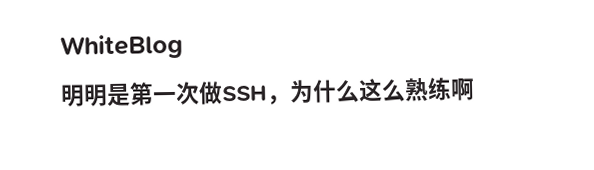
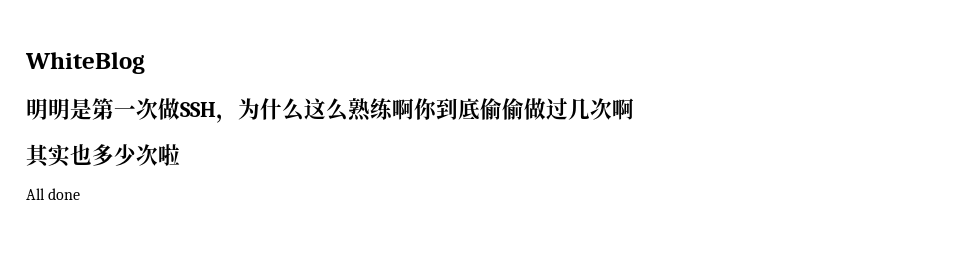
(475, 89) none -> [414,98,634,120] [26,144,180,168] [26,188,81,200] 你到底偷偷做过几次啊 // 其实也多少次啦 // All done

